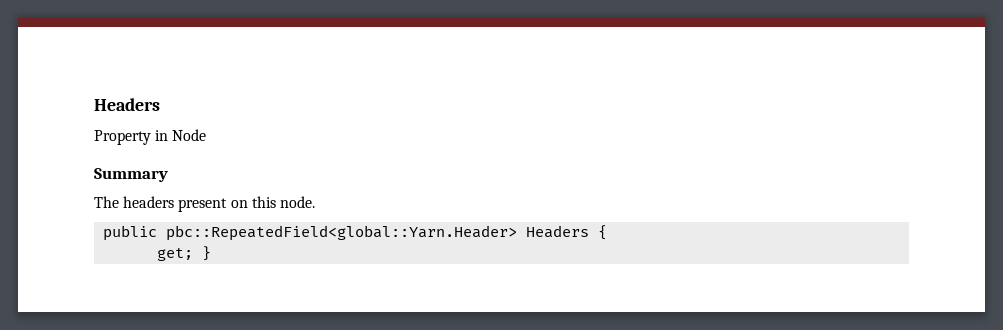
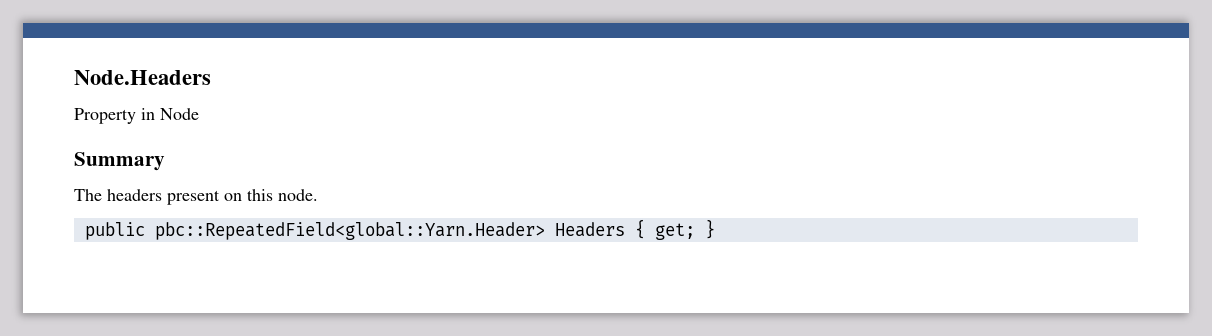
[94,98,160,111] Headers -> [74,70,211,85] Node.Headers
(608, 232) // -> (645, 229) none

